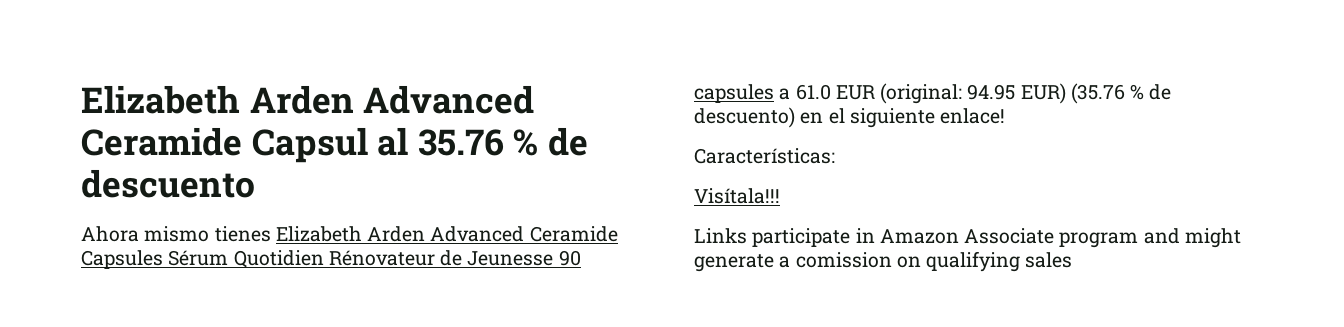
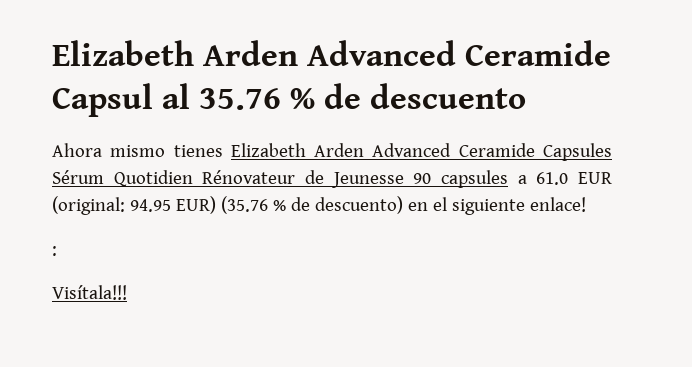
[694,148,835,164] Características: -> [52,246,57,256] :
[694,228,1241,248] [694,251,1073,272] // Links participate in Amazon Associate program and might generate a comission on qualifying sales -> (127, 292) none

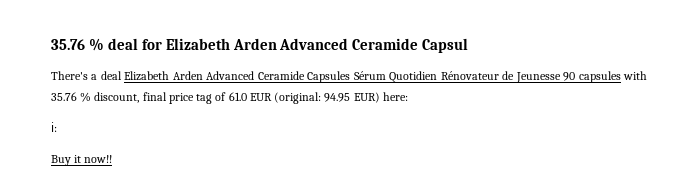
(52, 53) none -> [51,38,162,51] 35.76 % deal for
[162,83,527,110] [52,143,223,157] al 35.76 % de descuento // Ahora mismo tienes -> [51,71,122,80] // There's a deal
[517,175,527,184] a -> [622,71,647,80] [51,92,227,104] with 35.76 % discount, final price tag of
[220,196,586,215] [52,246,57,256] [52,285,127,300] (35.76 % de descuento) en el siguiente enlace! // : // Visítala!!! -> [382,92,408,101] [51,122,57,132] [51,155,113,166] here: // ℹ: // Buy it now!!

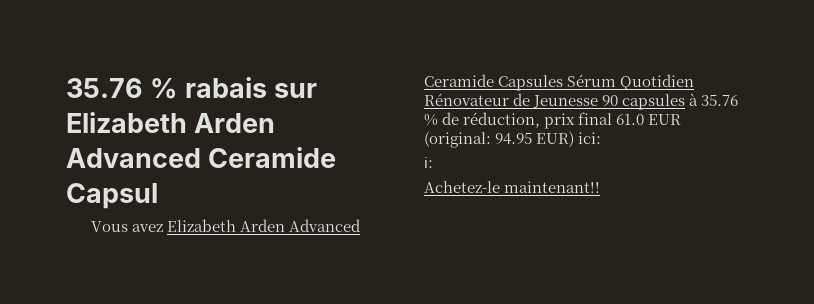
[51,38,162,51] 35.76 % deal for -> [66,77,317,99] 35.76 % rabais sur
[51,71,122,80] There's a deal -> [91,221,164,232] Vous avez
[622,71,647,80] [51,92,227,104] with 35.76 % discount, final price tag of -> [689,93,739,106] [424,112,613,129] à 35.76 % de réduction, prix final
[382,92,408,101] here: -> [578,132,602,144] ici:
[51,155,113,166] Buy it now!! -> [424,181,601,193] Achetez-le maintenant!!

